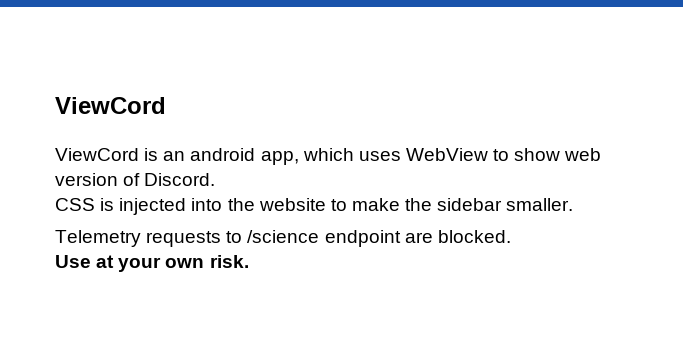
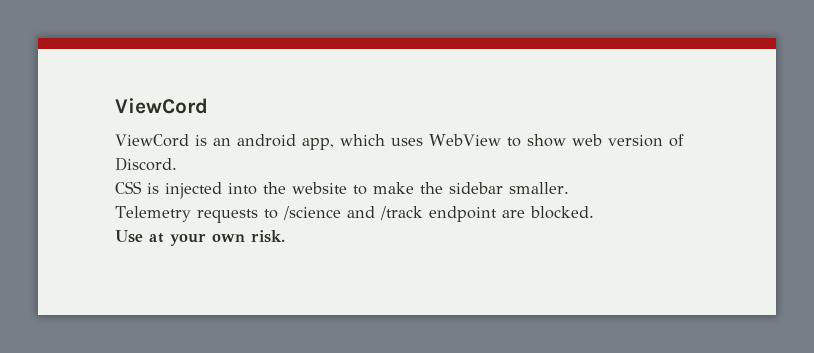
(320, 236) none -> [346,206,423,220] and /track

